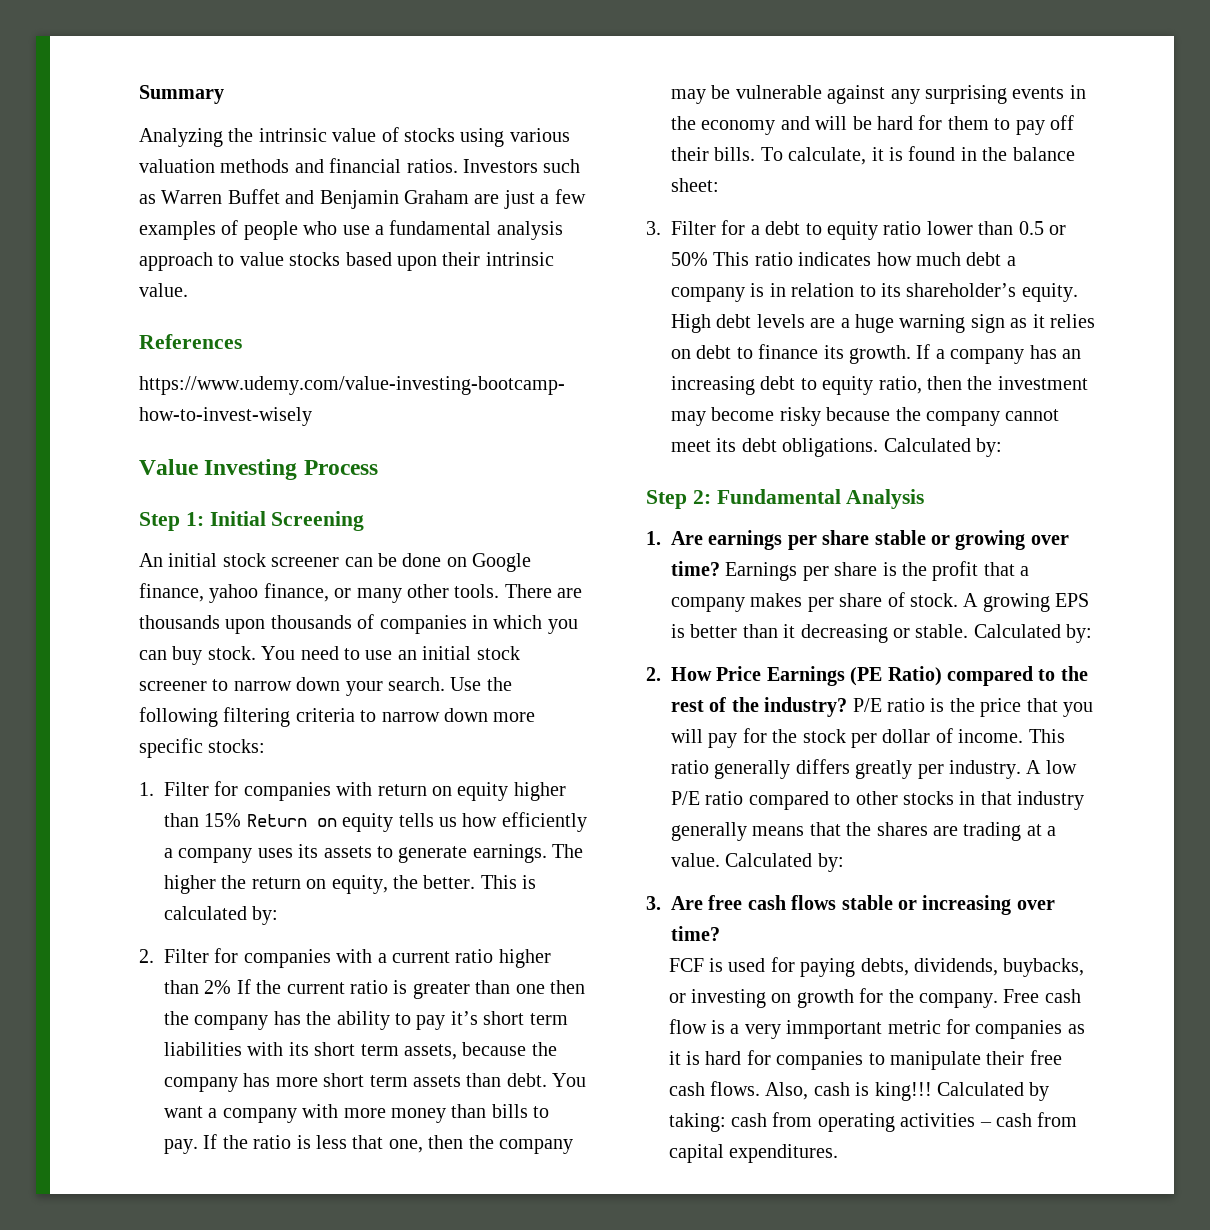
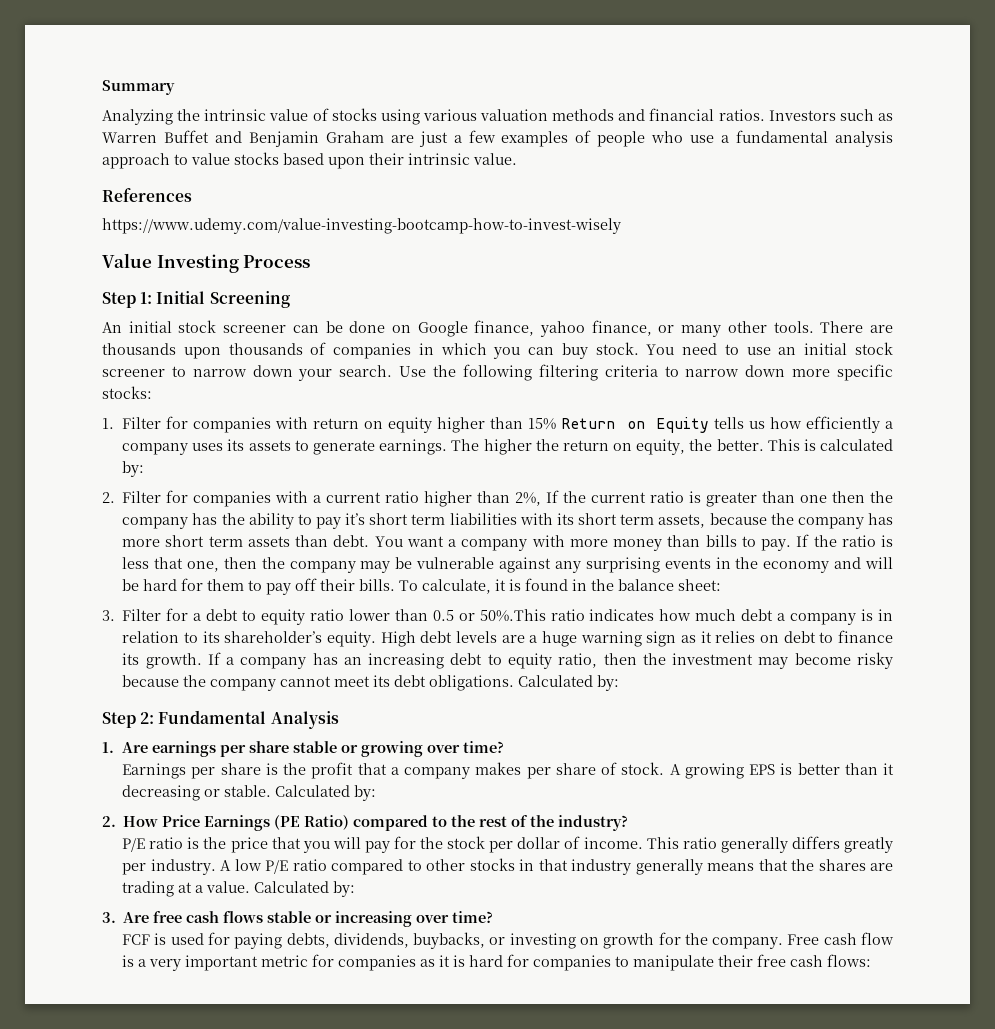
[342,813,394,832] equity -> [655,417,709,433] Equity
[204,980,232,994] 2% -> [515,492,542,506] 2%,
[671,252,750,266] 50% This -> [479,609,546,622] 50%.This
(720, 568) none -> (505, 747) //
(848, 707) none -> (629, 823) //
[786,1020,883,1039] immportant -> [185,955,259,971] important
[710,1081,1050,1101] [668,1112,1078,1132] [668,1144,839,1163] flows. Also, cash is king!!! Calculated by taking: cash from operating activities – cash from capital expenditures. -> [827,954,872,967] flows:

